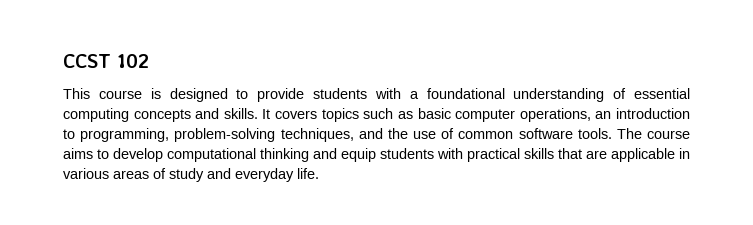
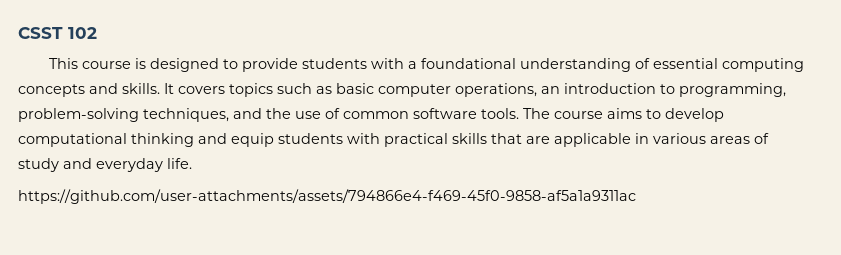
[63,54,111,68] CCST -> [18,27,63,39] CSST
(319, 173) none -> [18,189,636,204] // https://github.com/user-attachments/assets/794866e4-f469-45f0-9858-af5a1a9311ac

